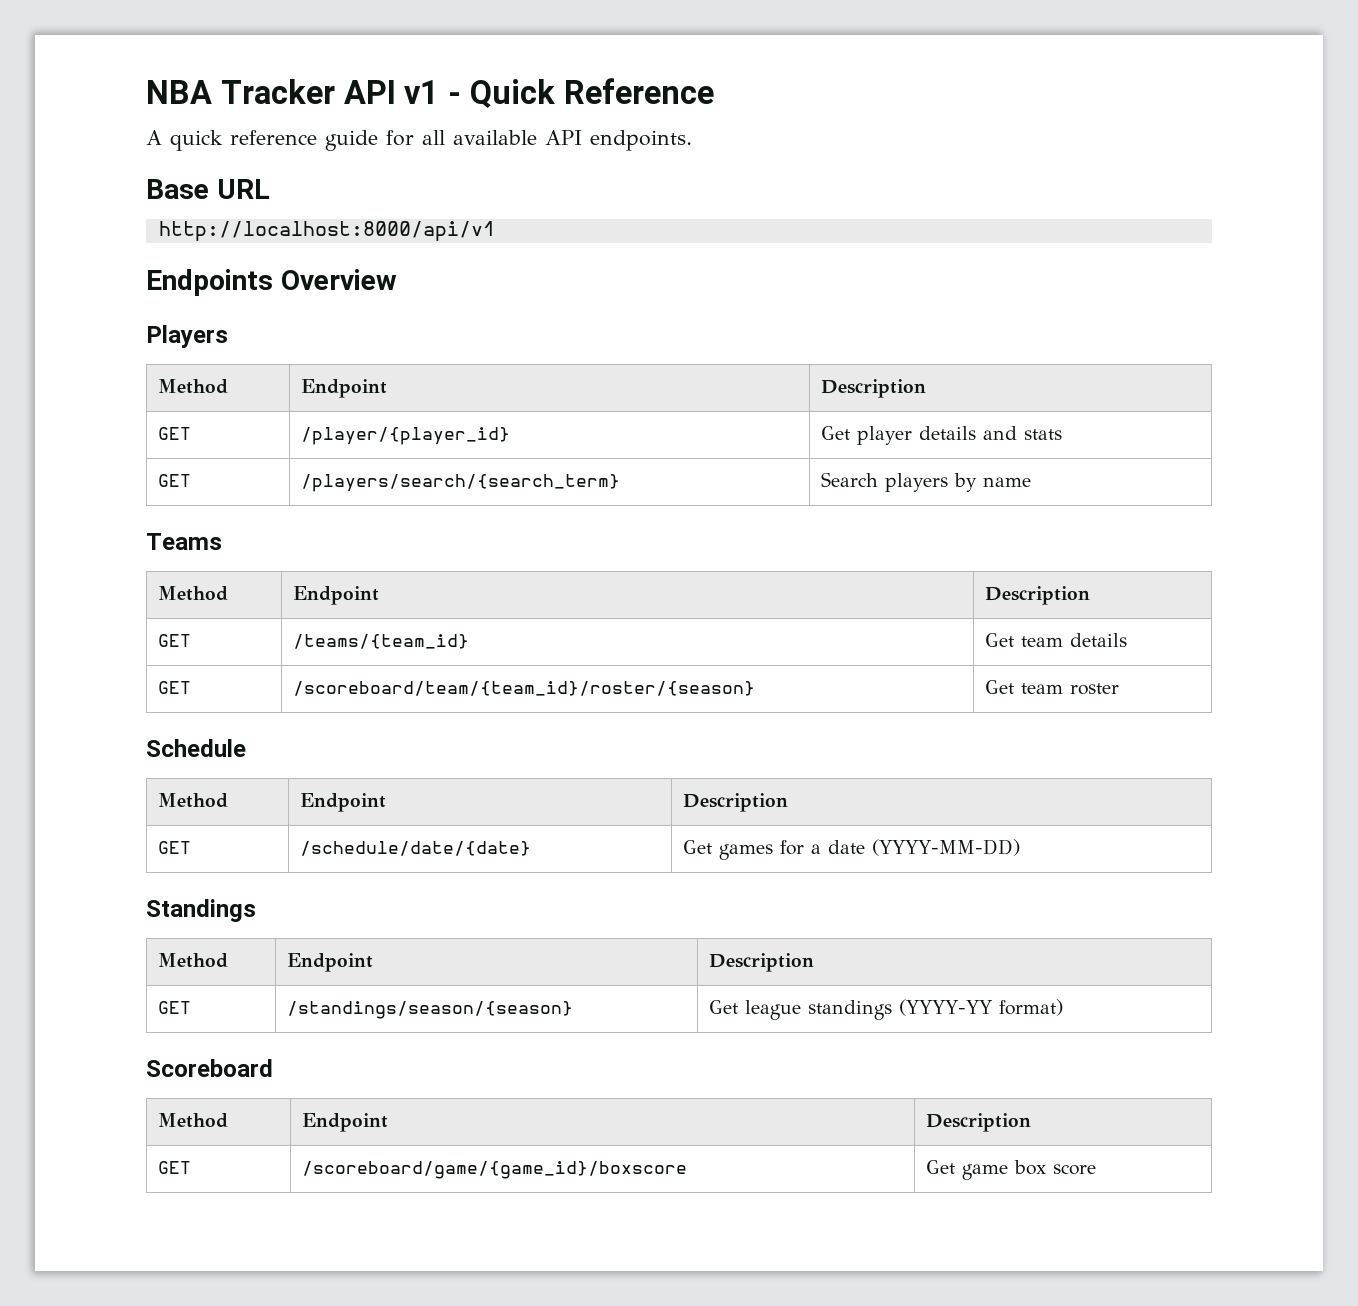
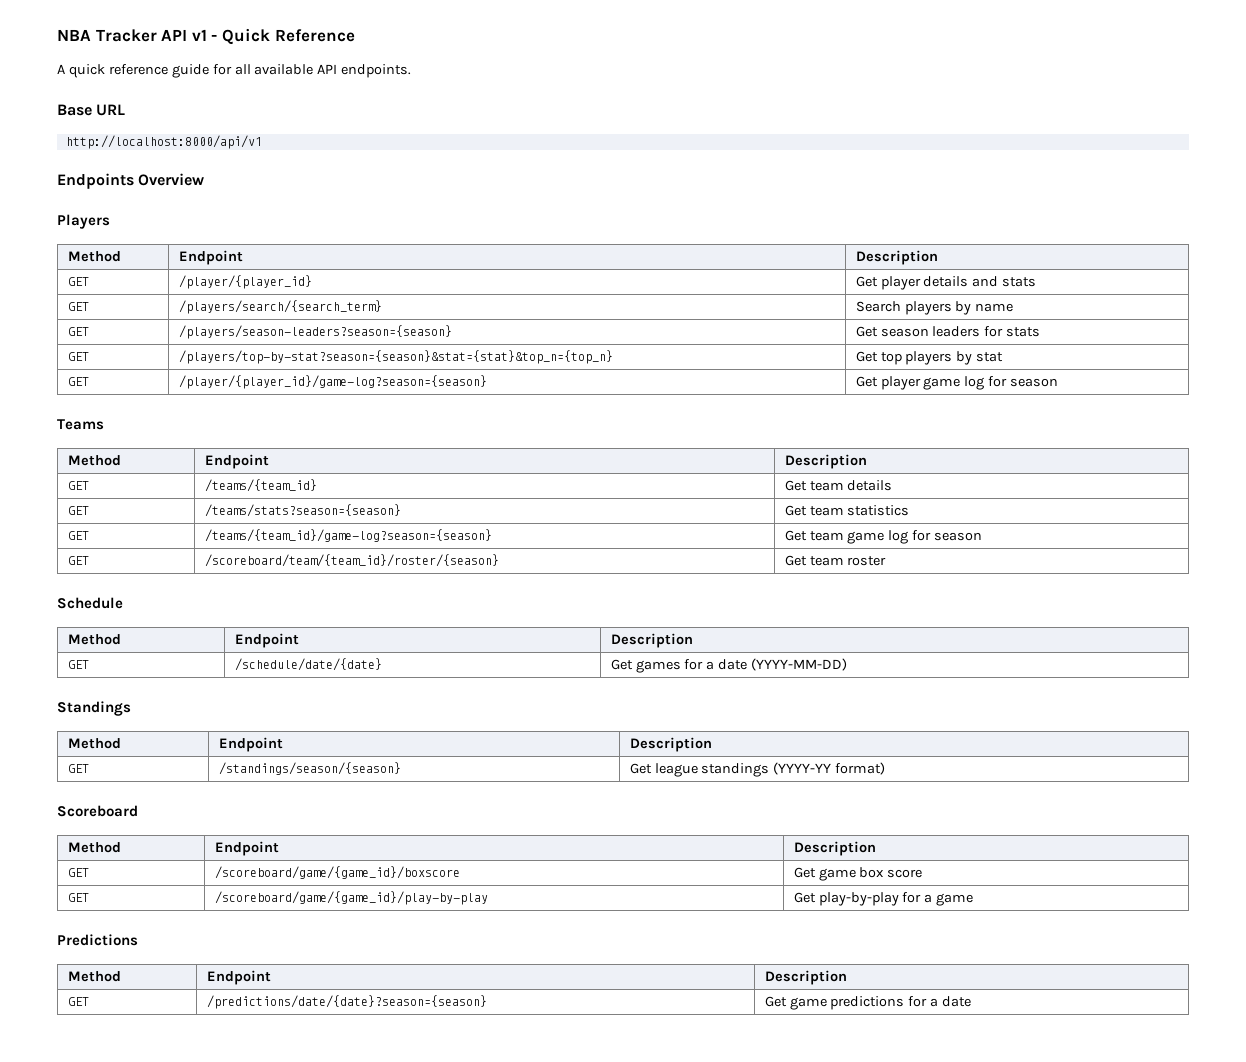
(1032, 482) none -> [67,327,89,336] [178,325,452,339] [855,326,1041,337] [67,352,89,361] [178,350,613,364] [855,351,1004,365] [67,377,89,386] [178,375,487,389] [855,376,1059,390] // GET | /players/season-leaders?season={season} | Get season leaders for stats // GET | /players/top-by-stat?season={season}&stat={stat}&top_n={top_n} | Get top players by stat // GET | /player/{player_id}/game-log?season={season} | Get player game log for season
(1128, 640) none -> [67,506,89,515] [204,504,401,517] [784,505,910,516] [67,531,89,540] [204,529,492,542] [784,530,983,544] // GET | /teams/stats?season={season} | Get team statistics // GET | /teams/{team_id}/game-log?season={season} | Get team game log for season
(1097, 1169) none -> [67,893,89,902] [214,891,488,905] [793,892,974,906] [57,934,138,946] [67,971,121,982] [206,970,271,985] [764,970,847,985] [67,997,89,1006] [206,995,487,1009] [764,996,972,1010] // GET | /scoreboard/game/{game_id}/play-by-play | Get play-by-play for a game // Predictions // Method | Endpoint | Description // GET | /predictions/date/{date}?season={season} | Get game predictions for a date

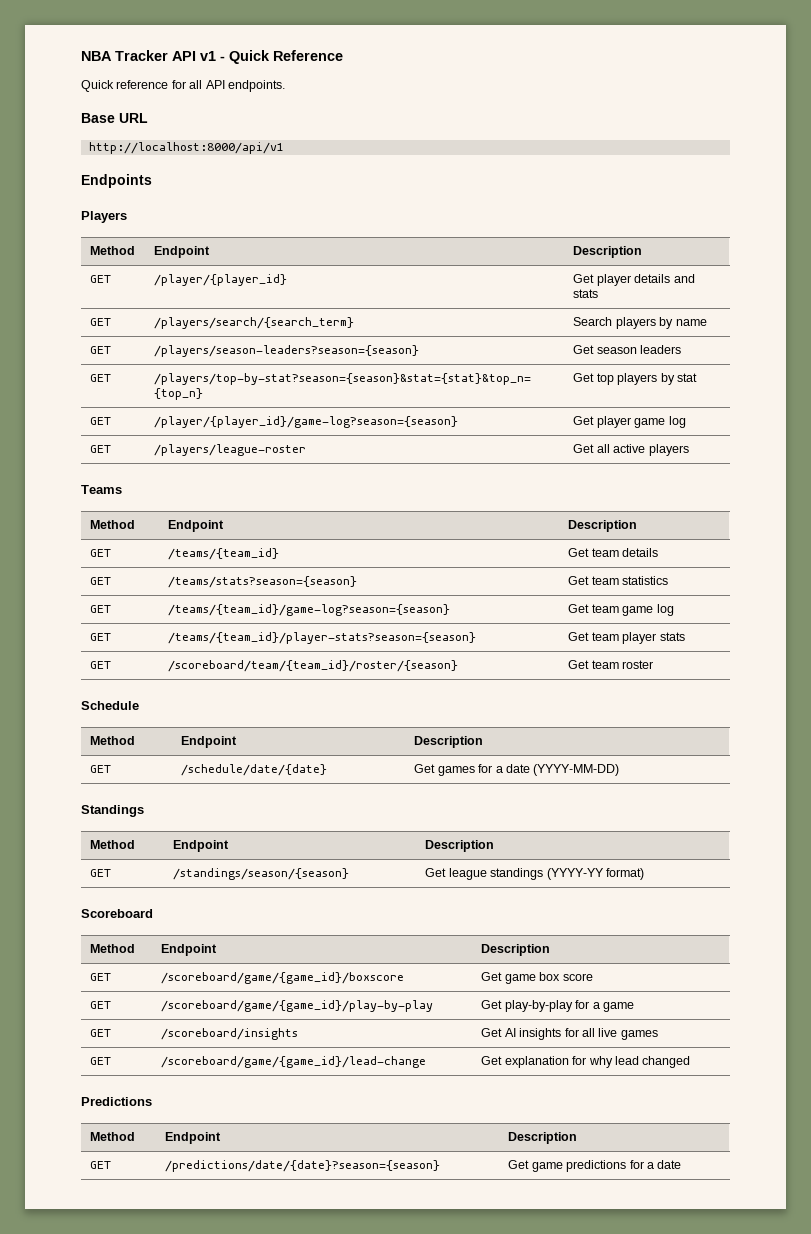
[57,64,314,78] A quick reference guide for all available -> [81,80,203,92] Quick reference for all
[138,173,205,186] Overview -> (152, 181) none
[984,326,1041,337] for stats -> (682, 349) none
[988,376,1059,387] for season -> [90,445,112,453] [154,444,307,456] [573,444,689,456] // GET | /players/league-roster | Get all active players
[912,530,983,541] for season -> [90,633,112,641] [168,632,477,644] [568,632,685,644] // GET | /teams/{team_id}/player-stats?season={season} | Get team player stats
(974, 899) none -> [90,1029,112,1037] [161,1028,299,1040] [481,1028,658,1040] [90,1057,112,1065] [161,1056,427,1068] [481,1056,691,1068] // GET | /scoreboard/insights | Get AI insights for all live games // GET | /scoreboard/game/{game_id}/lead-change | Get explanation for why lead changed

